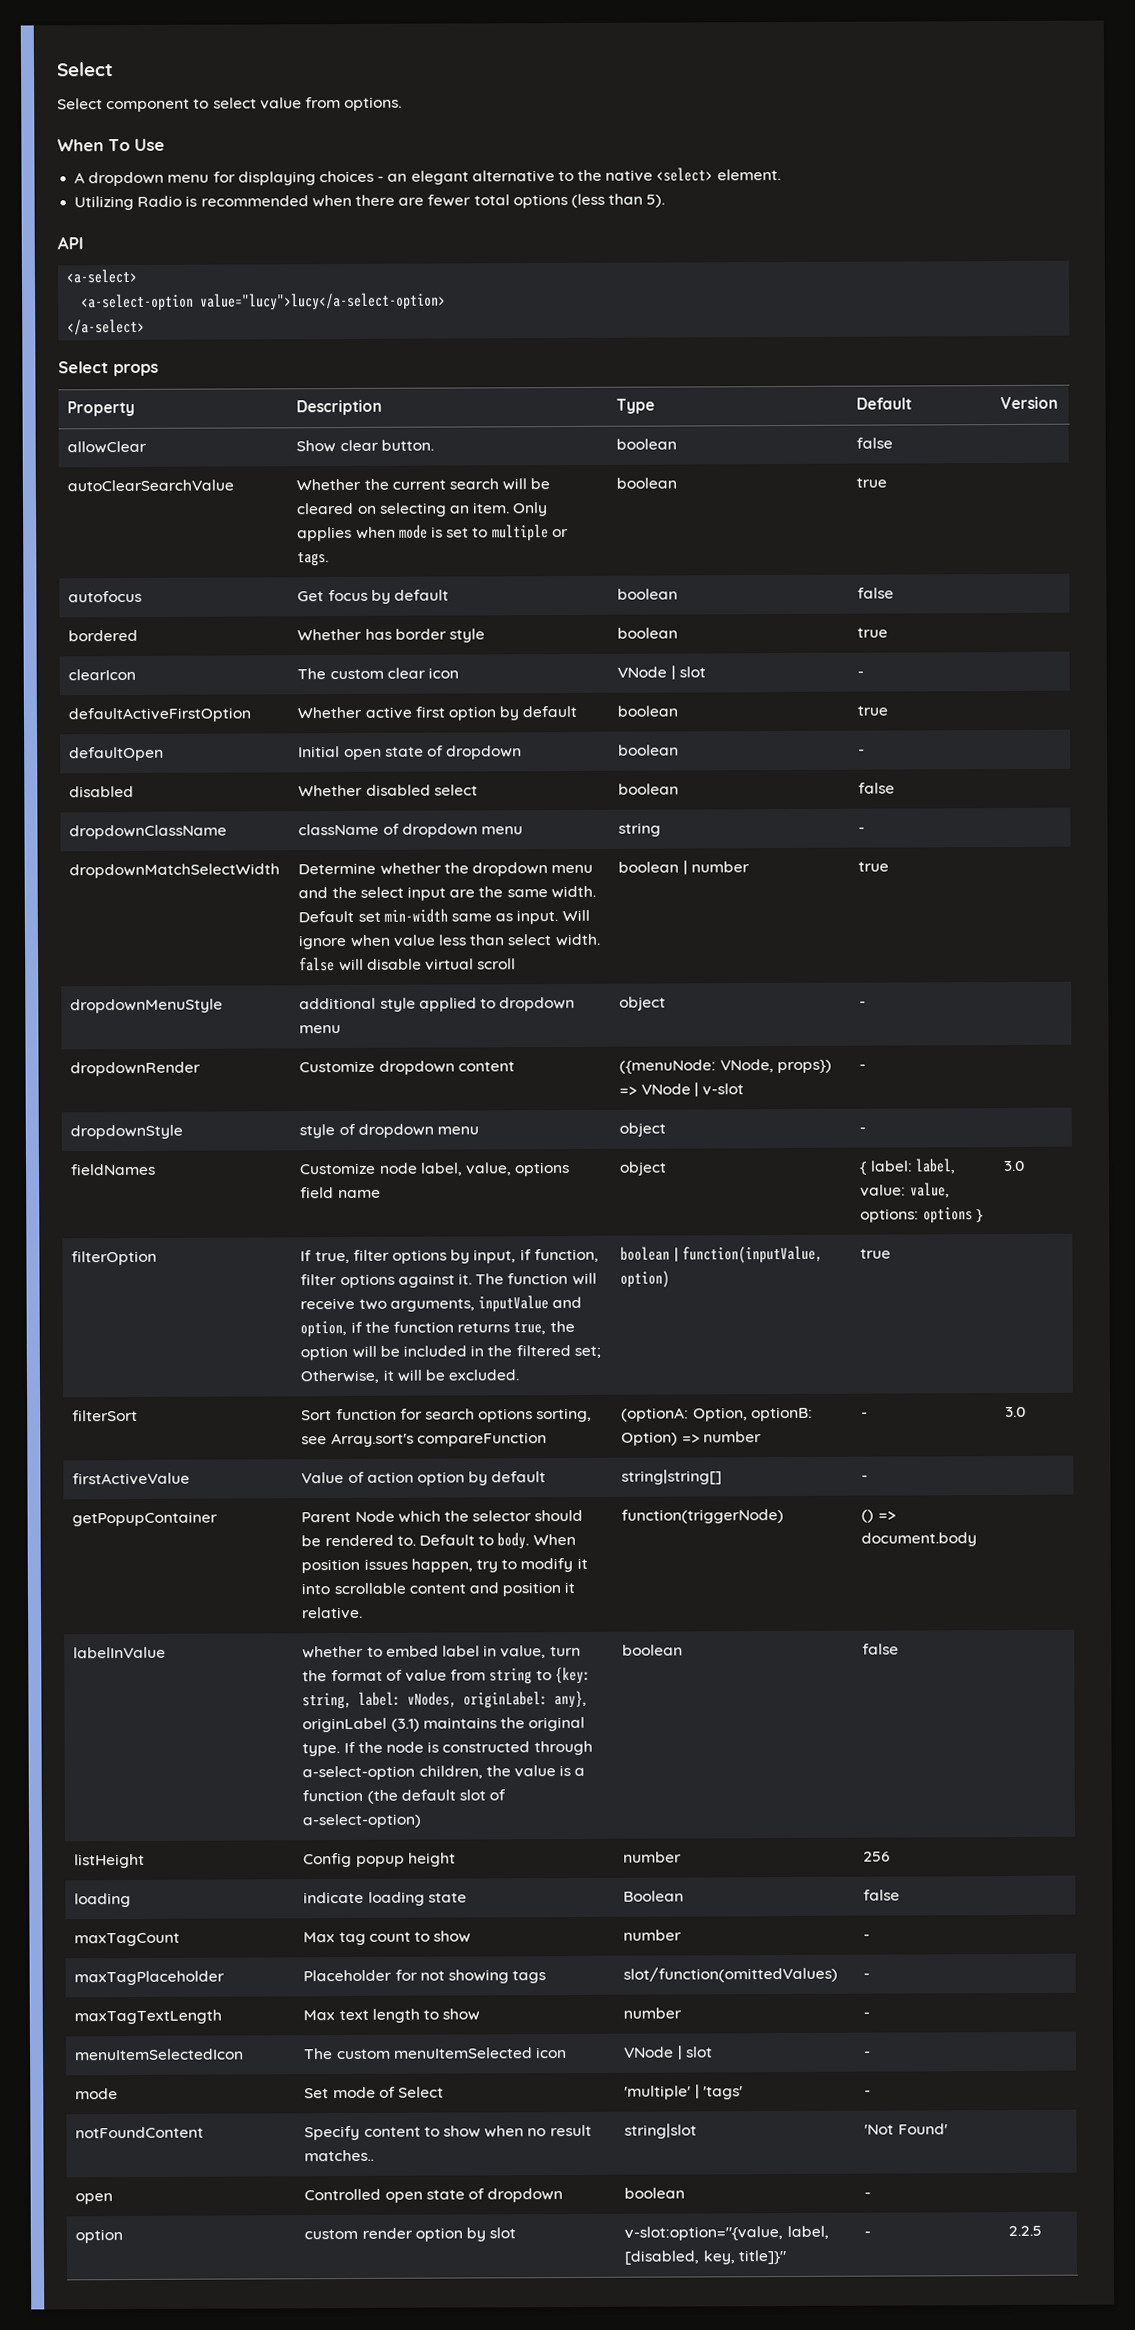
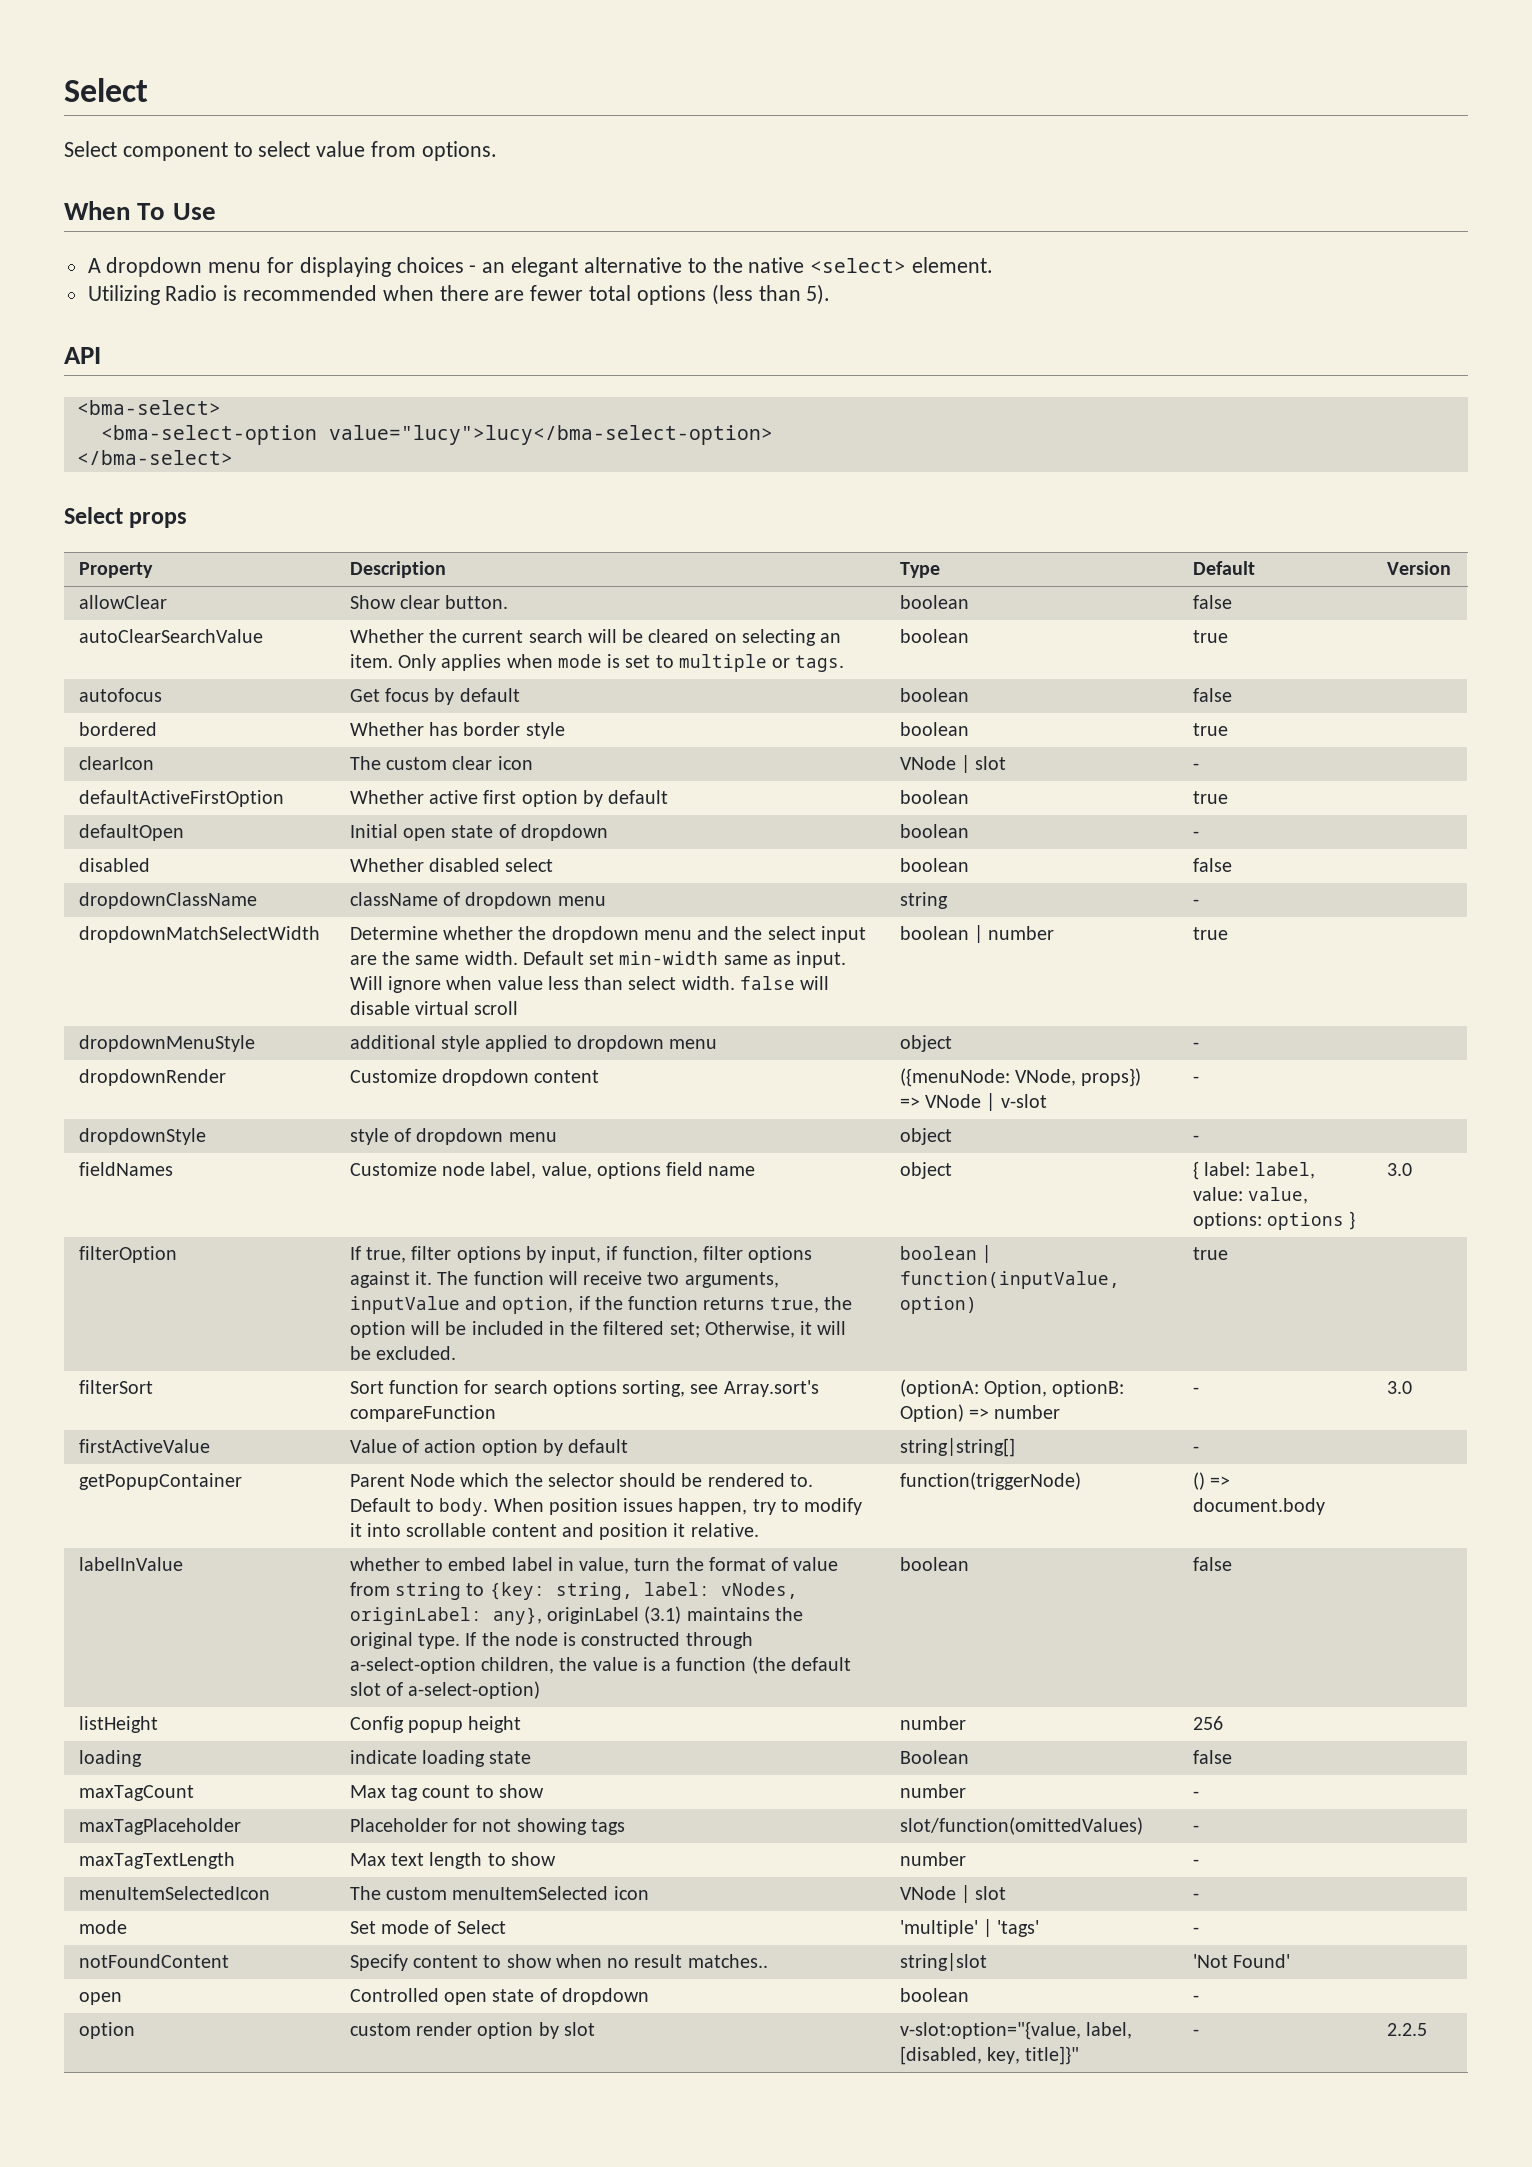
[66,268,138,284] [81,292,447,312] [67,318,146,336] <a-select> // <a-select-option value="lucy">lucy</a-select-option> // </a-select> -> [76,400,221,415] [100,425,773,445] [76,450,233,465] <bma-select> // <bma-select-option value="lucy">lucy</bma-select-option> // </bma-select>

